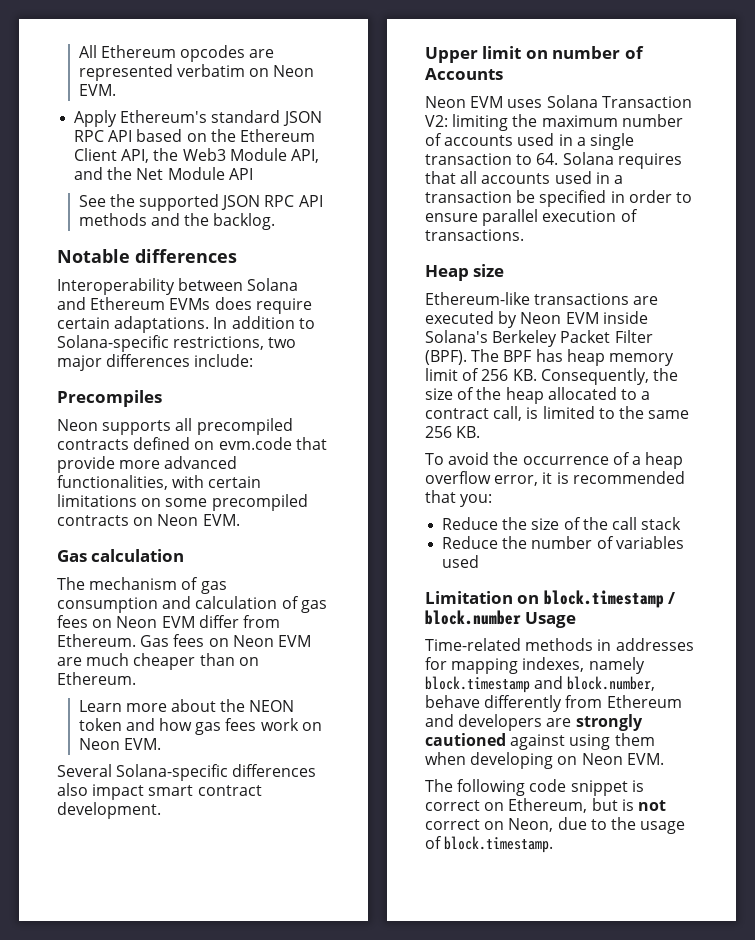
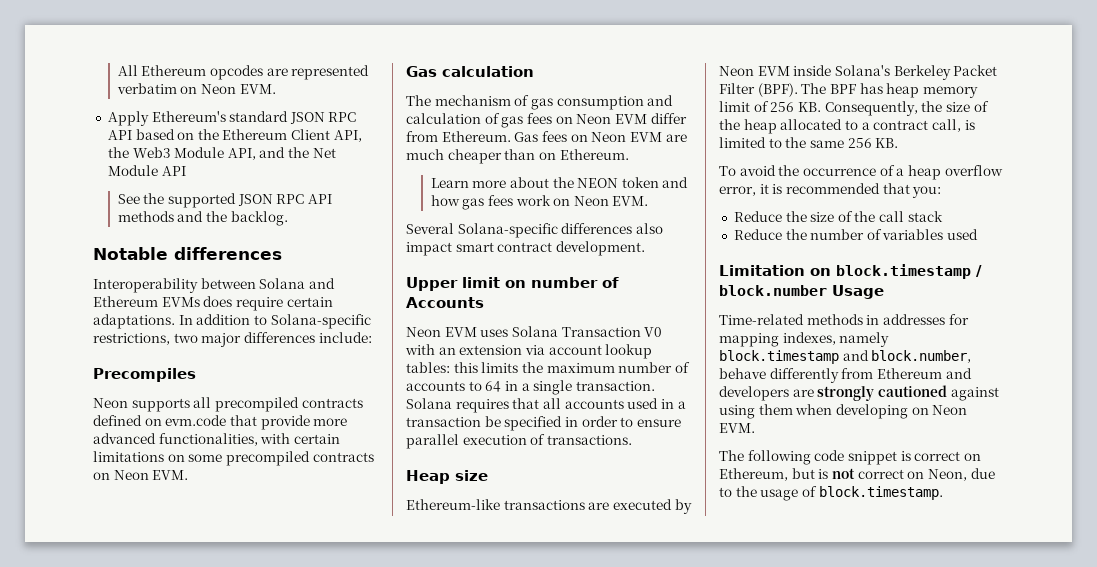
[425,114,509,131] V2: limiting -> [644,327,663,337] [405,344,653,359] [406,362,519,373] V0 with an extension via account lookup tables: this limits
[517,133,555,146] used -> [468,381,502,392] to 64
[425,153,559,165] transaction to 64. -> [575,381,655,391] transaction.

